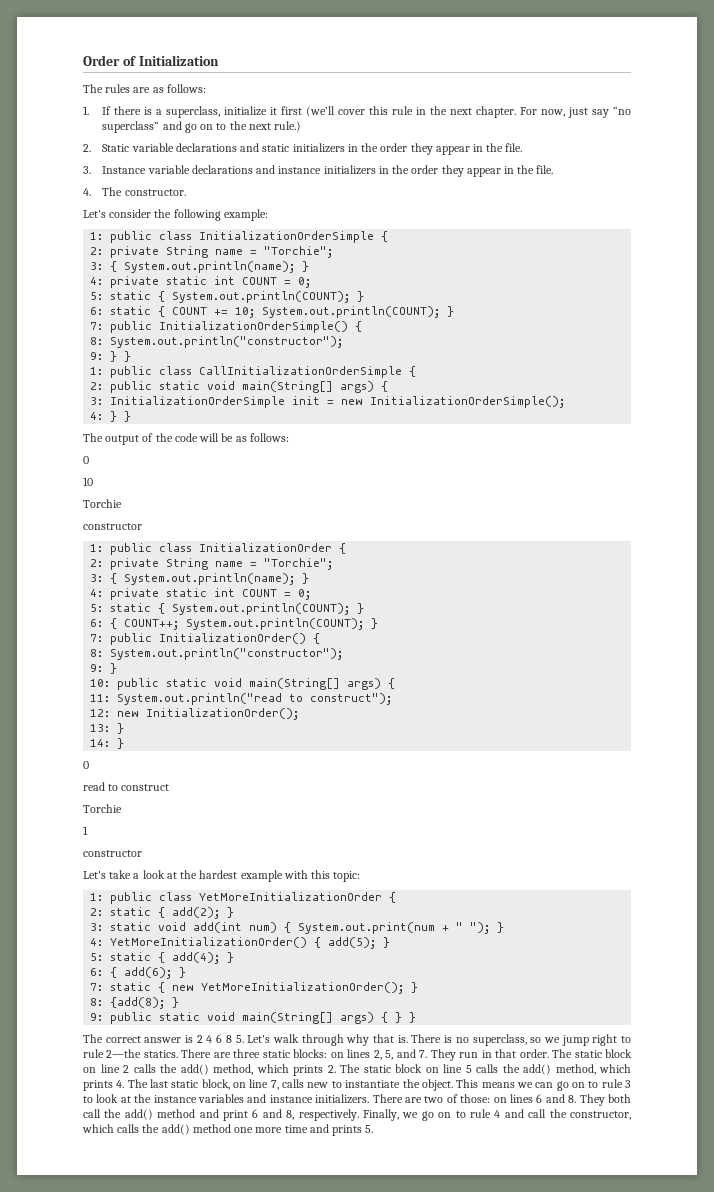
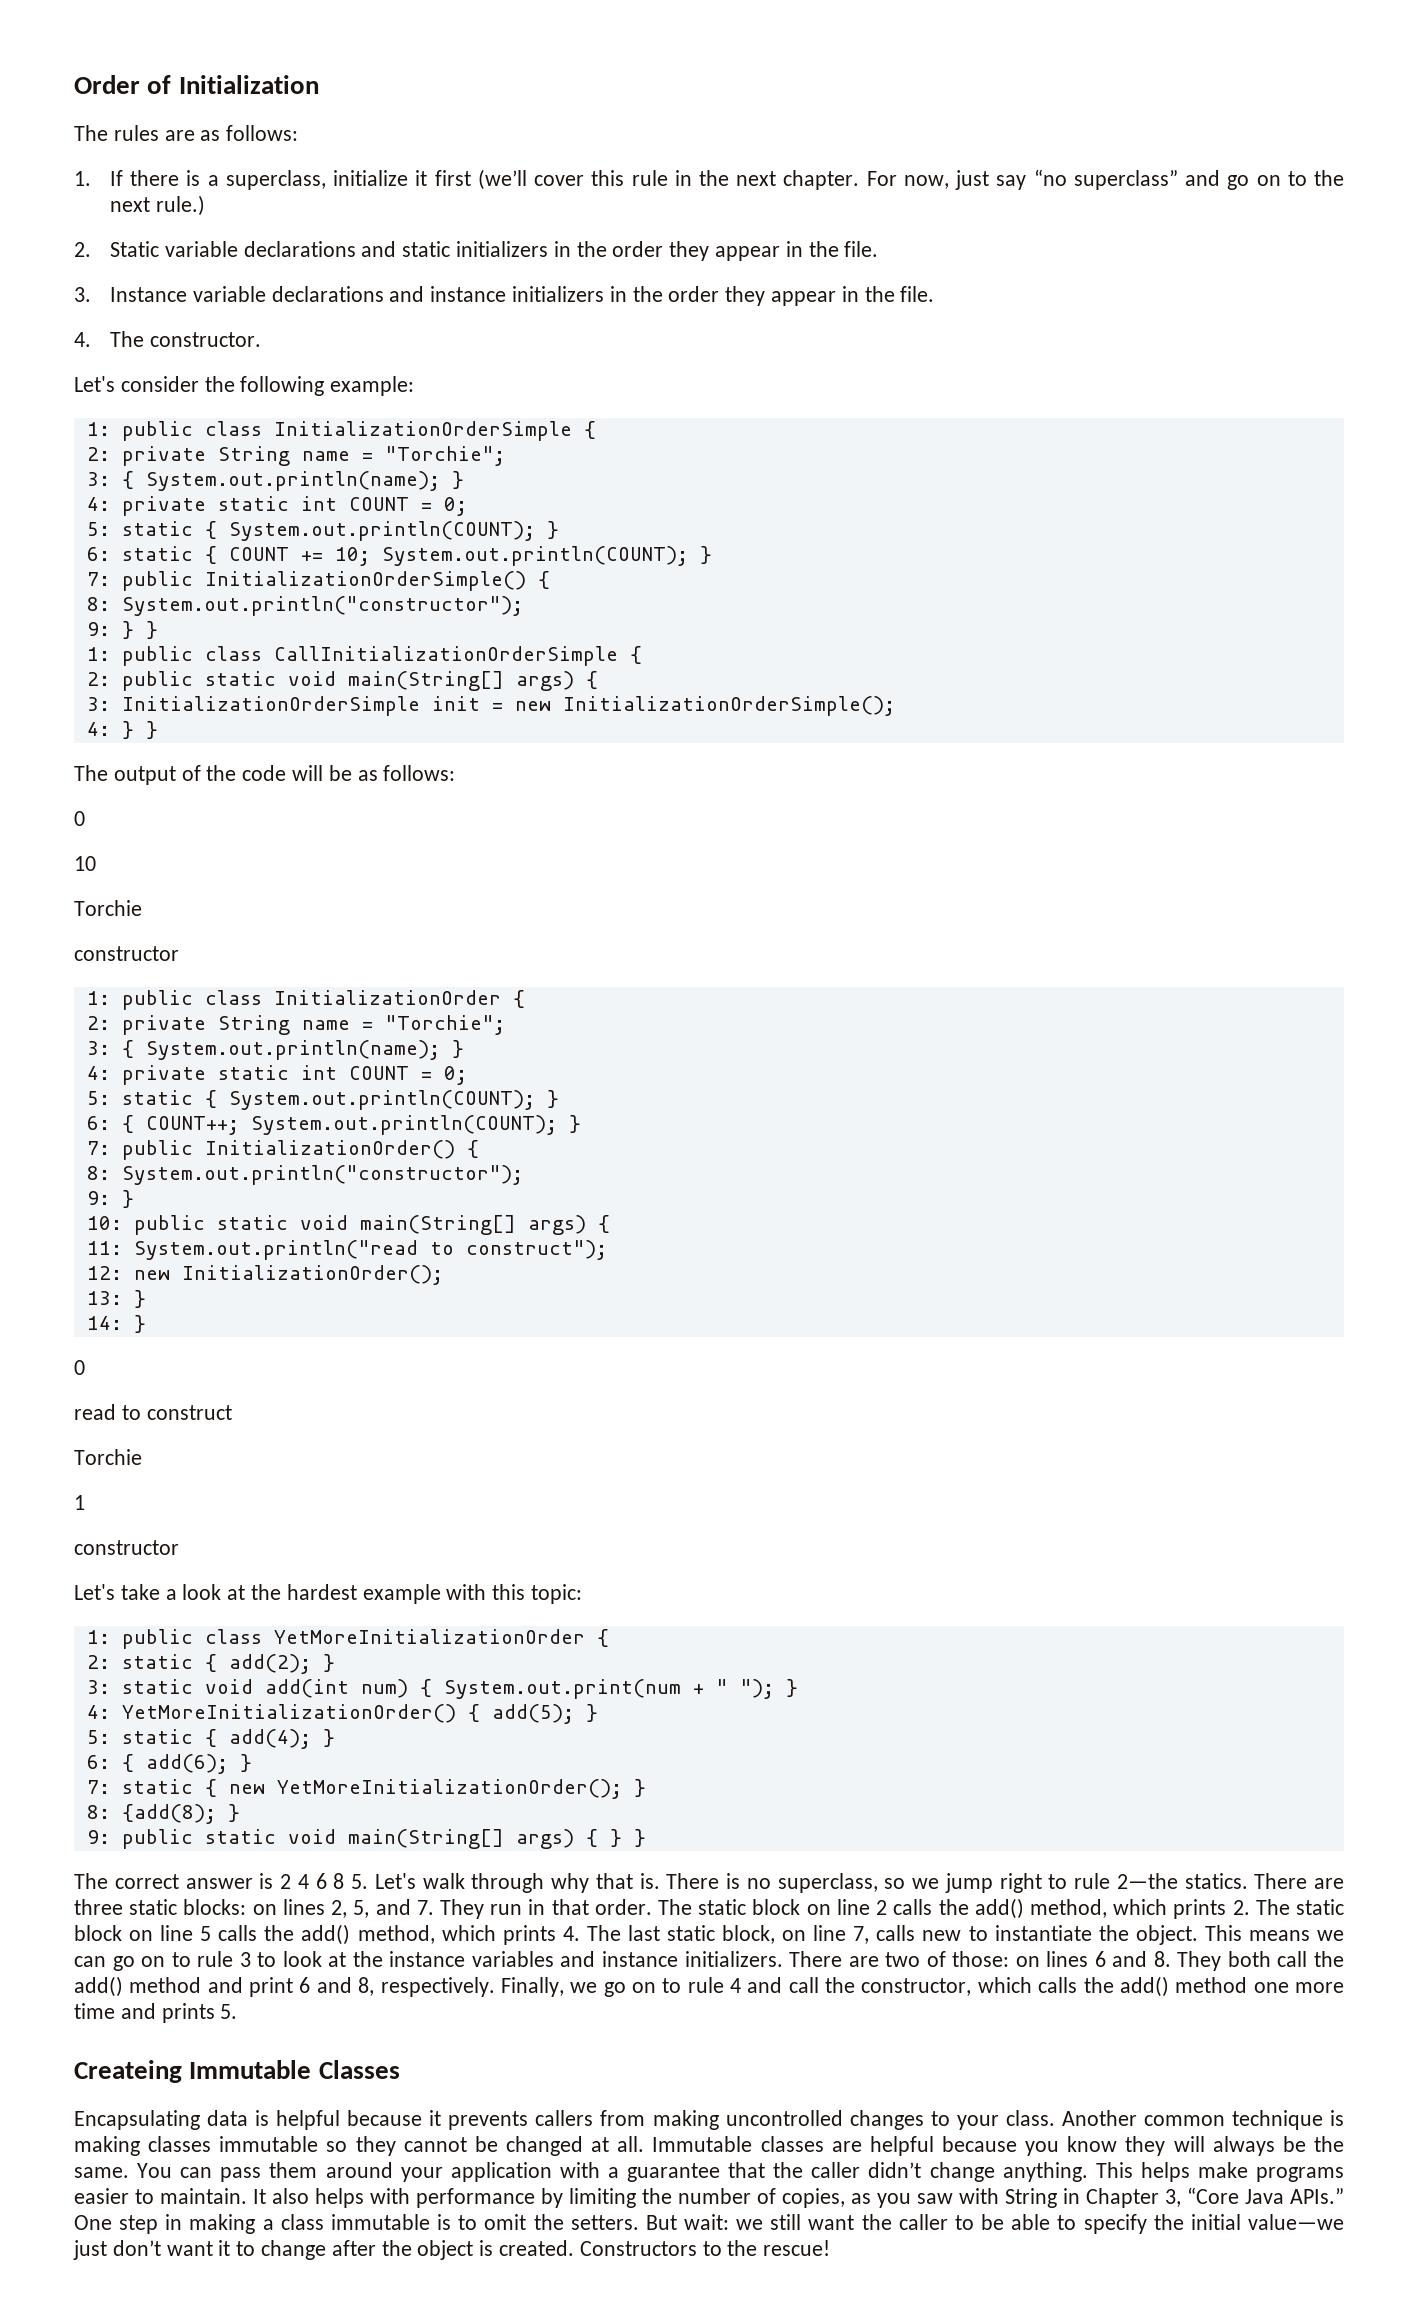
(374, 1129) none -> [74,2060,400,2083] [74,2110,1344,2130] [74,2136,1344,2156] [74,2162,1344,2182] [74,2187,1344,2208] [74,2214,1345,2234] [73,2240,831,2260] // Createing Immutable Classes // Encapsulating data is helpful because it prevents callers from making uncontrolled changes to your class. Another common technique is making classes immutable so they cannot be changed at all. Immutable classes are helpful because you know they will always be the same. You can pass them around your application with a guarantee that the caller didn’t change anything. This helps make programs easier to maintain. It also helps with performance by limiting the number of copies, as you saw with String in Chapter 3, “Core Java APIs.” One step in making a class immutable is to omit the setters. But wait: we still want the caller to be able to specify the initial value—we just don’t want it to change after the object is created. Constructors to the rescue!

